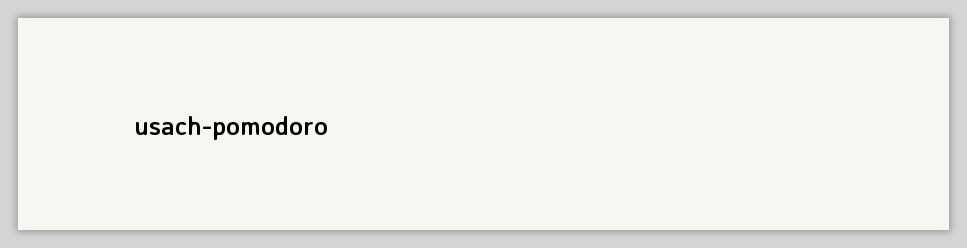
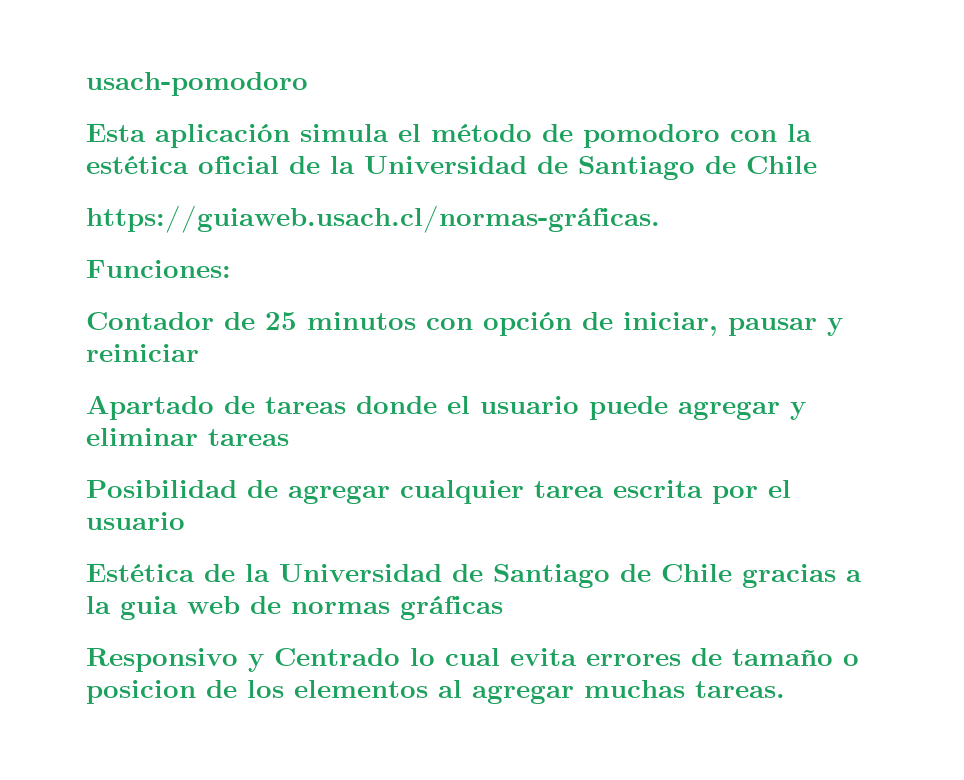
(328, 128) none -> [86,124,812,148] [86,156,817,180] [86,205,660,233] [86,260,231,278] [86,312,843,336] [86,344,199,362] [86,395,806,420] [86,428,289,446] [86,480,791,504] [86,512,185,530] [86,564,862,588] [86,596,503,620] [86,648,859,672] [86,680,785,704] // Esta aplicación simula el método de pomodoro con la estética oficial de la Universidad de Santiago de Chile // https://guiaweb.usach.cl/normas-gráficas. // Funciones: // Contador de 25 minutos con opción de iniciar, pausar y reiniciar // Apartado de tareas donde el usuario puede agregar y eliminar tareas // Posibilidad de agregar cualquier tarea escrita por el usuario // Estética de la Universidad de Santiago de Chile gracias a la guia web de normas gráficas // Responsivo y Centrado lo cual evita errores de tamaño o posicion de los elementos al agregar muchas tareas.

